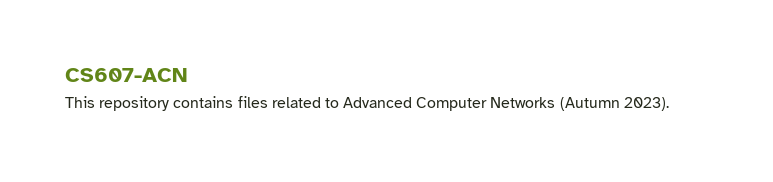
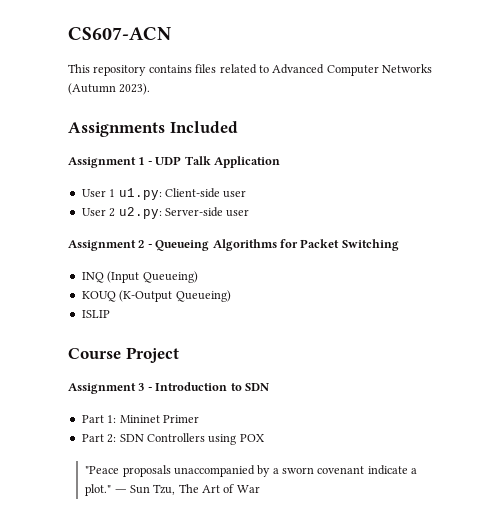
(669, 104) none -> [68,121,238,137] [68,156,280,168] [81,188,247,200] [81,207,250,219] [68,239,399,251] [81,271,198,283] [81,290,231,302] [81,310,110,318] [68,347,179,363] [68,382,269,394] [81,415,199,423] [81,433,265,445] [85,465,418,477] [85,484,260,496] // Assignments Included // Assignment 1 - UDP Talk Application // User 1 u1.py: Client-side user // User 2 u2.py: Server-side user // Assignment 2 - Queueing Algorithms for Packet Switching // INQ (Input Queueing) // KOUQ (K-Output Queueing) // ISLIP // Course Project // Assignment 3 - Introduction to SDN // Part 1: Mininet Primer // Part 2: SDN Controllers using POX // "Peace proposals unaccompanied by a sworn covenant indicate a plot." ― Sun Tzu, The Art of War

